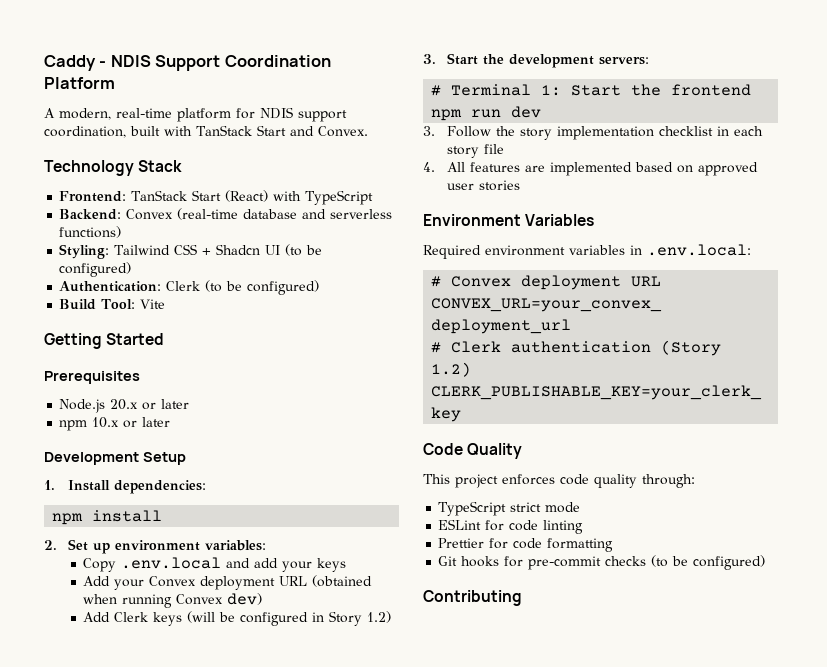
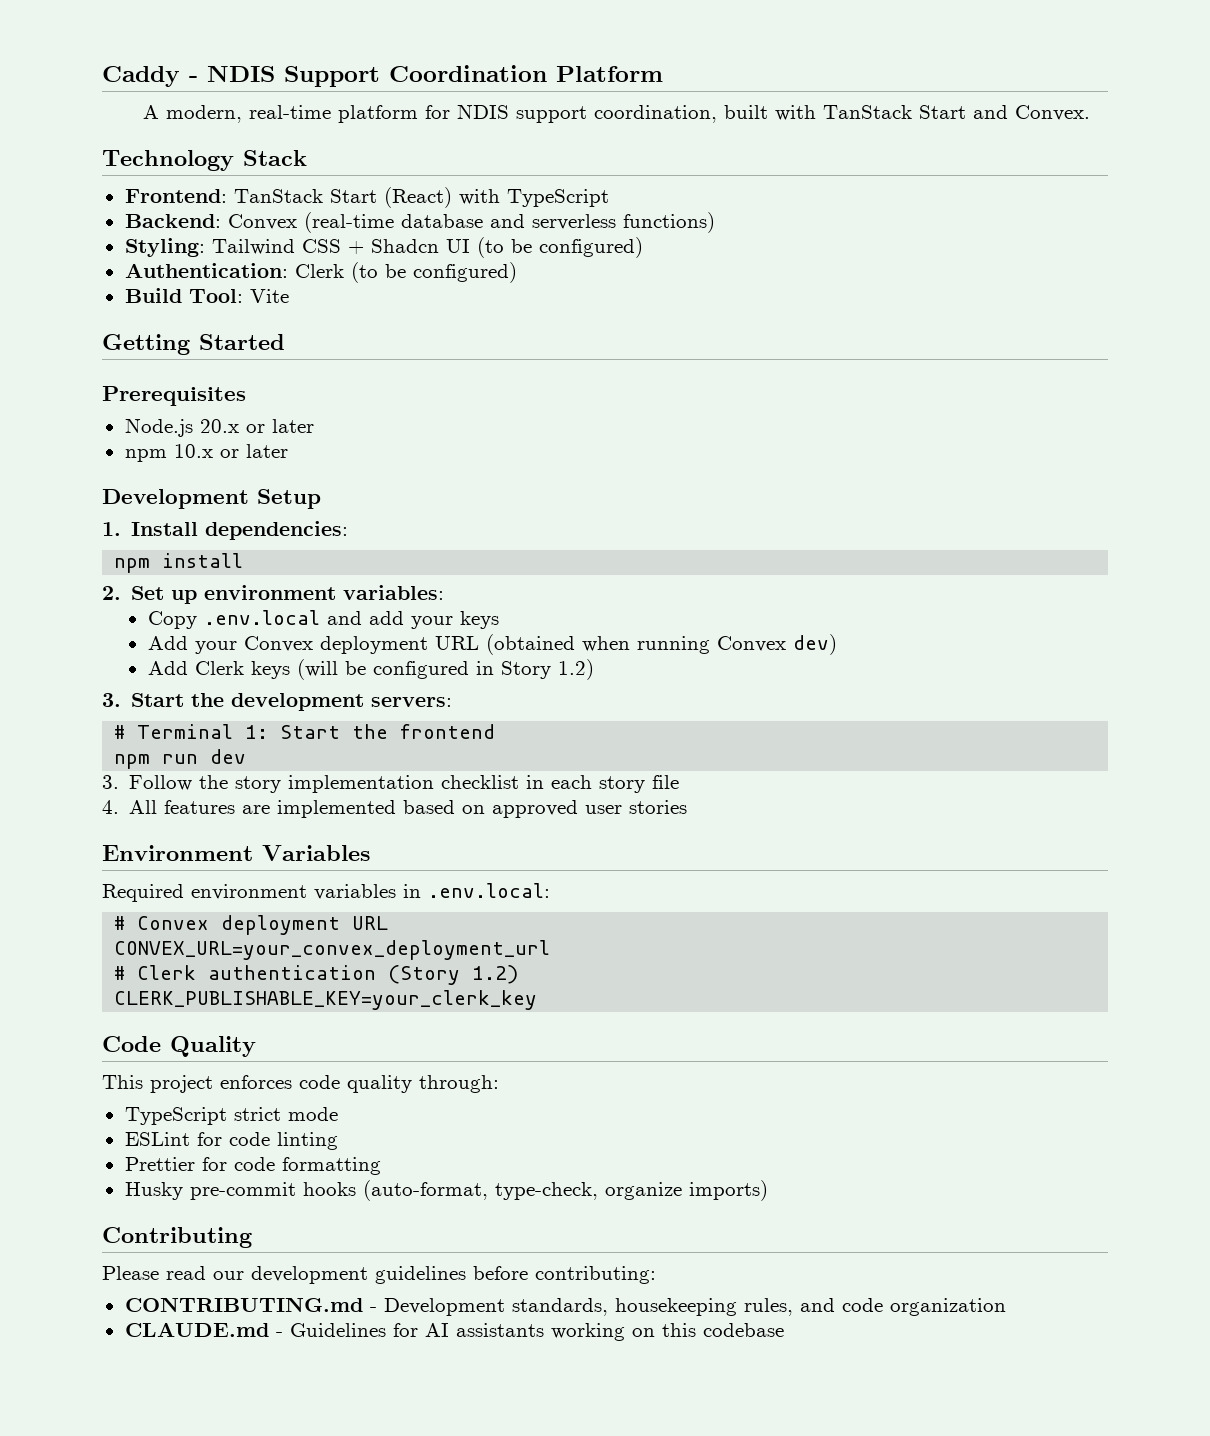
[438,555,766,570] [423,590,522,606] Git hooks for pre-commit checks (to be configured) // Contributing -> [124,1180,768,1201] [102,1227,252,1248] [102,1266,656,1284] [124,1297,1006,1316] [124,1322,784,1341] Husky pre-commit hooks (auto-format, type-check, organize imports) // Contributing // Please read our development guidelines before contributing: // CONTRIBUTING.md - Development standards, housekeeping rules, and code organization // CLAUDE.md - Guidelines for AI assistants working on this codebase

